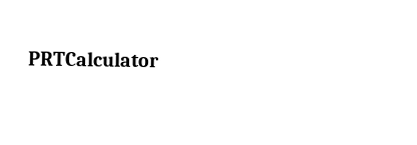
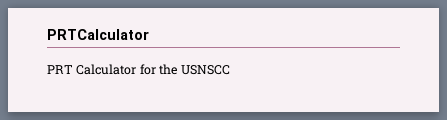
(160, 59) none -> [47,64,230,75] // PRT Calculator for the USNSCC

